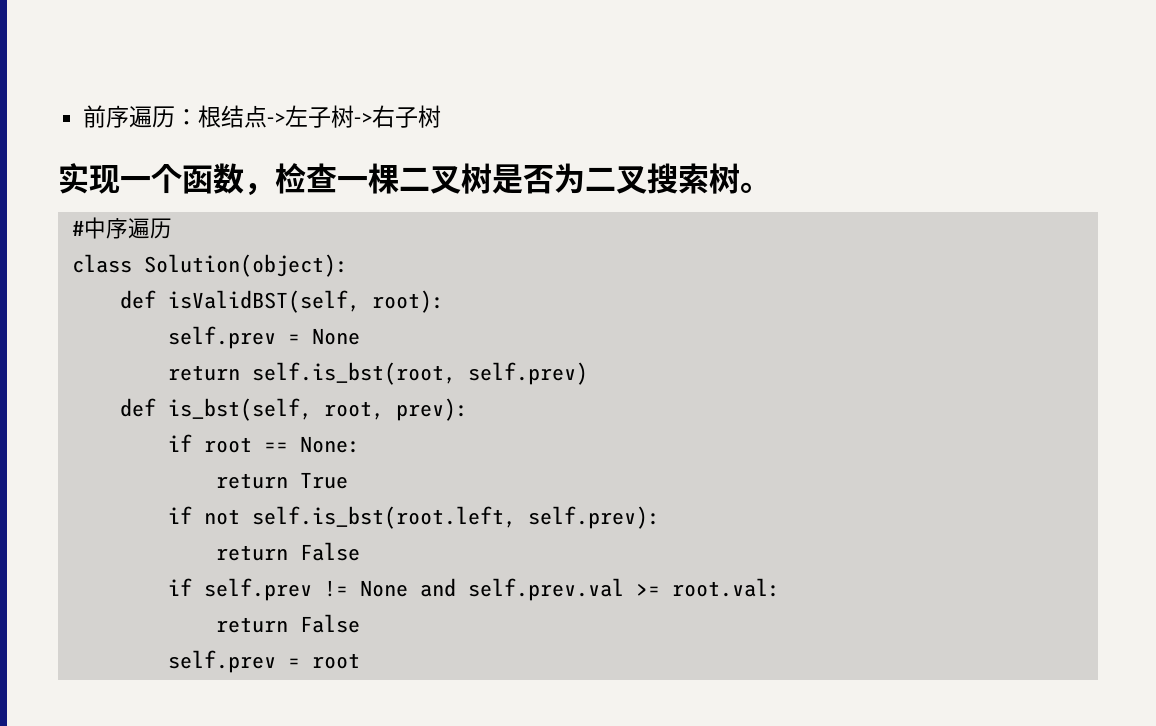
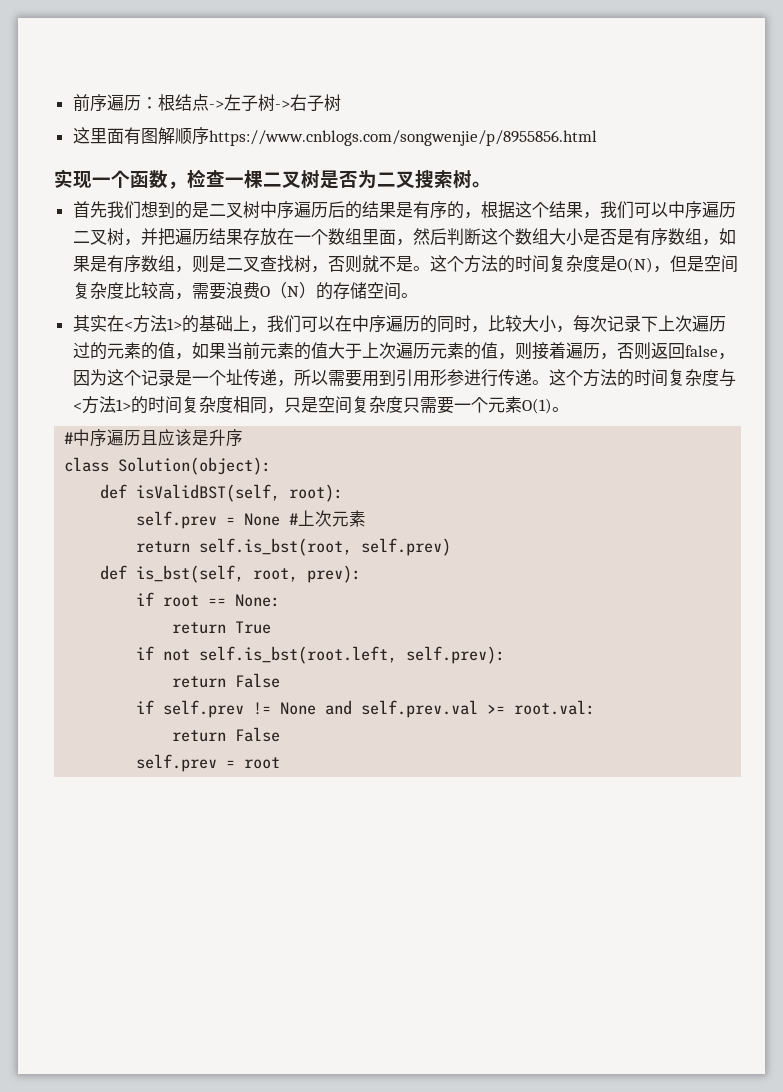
(442, 116) none -> [72,127,597,146] // 这里面有图解顺序https://www.cnblogs.com/songwenjie/p/8955856.html
(771, 187) none -> [72,201,736,219] [72,228,736,246] [72,255,738,273] [72,282,418,300] [72,315,726,333] [72,342,735,360] [72,369,736,387] [72,396,569,414] // 首先我们想到的是二叉树中序遍历后的结果是有序的，根据这个结果，我们可以中序遍历二叉树，并把遍历结果存放在一个数组里面，然后判断这个数组大小是否是有序数组，如果是有序数组，则是二叉查找树，否则就不是。这个方法的时间复杂度是O(N)，但是空间复杂度比较高，需要浪费O（N）的存储空间。 // 其实在<方法1>的基础上，我们可以在中序遍历的同时，比较大小，每次记录下上次遍历过的元素的值，如果当前元素的值大于上次遍历元素的值，则接着遍历，否则返回false，因为这个记录是一个址传递，所以需要用到引用形参进行传递。这个方法的时间复杂度与<方法1>的时间复杂度相同，只是空间复杂度只需要一个元素O(1)。
(172, 228) none -> [141,429,244,447] 且应该是升序
(360, 336) none -> [289,510,367,527] #上次元素

